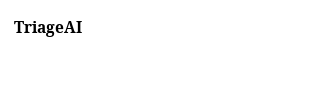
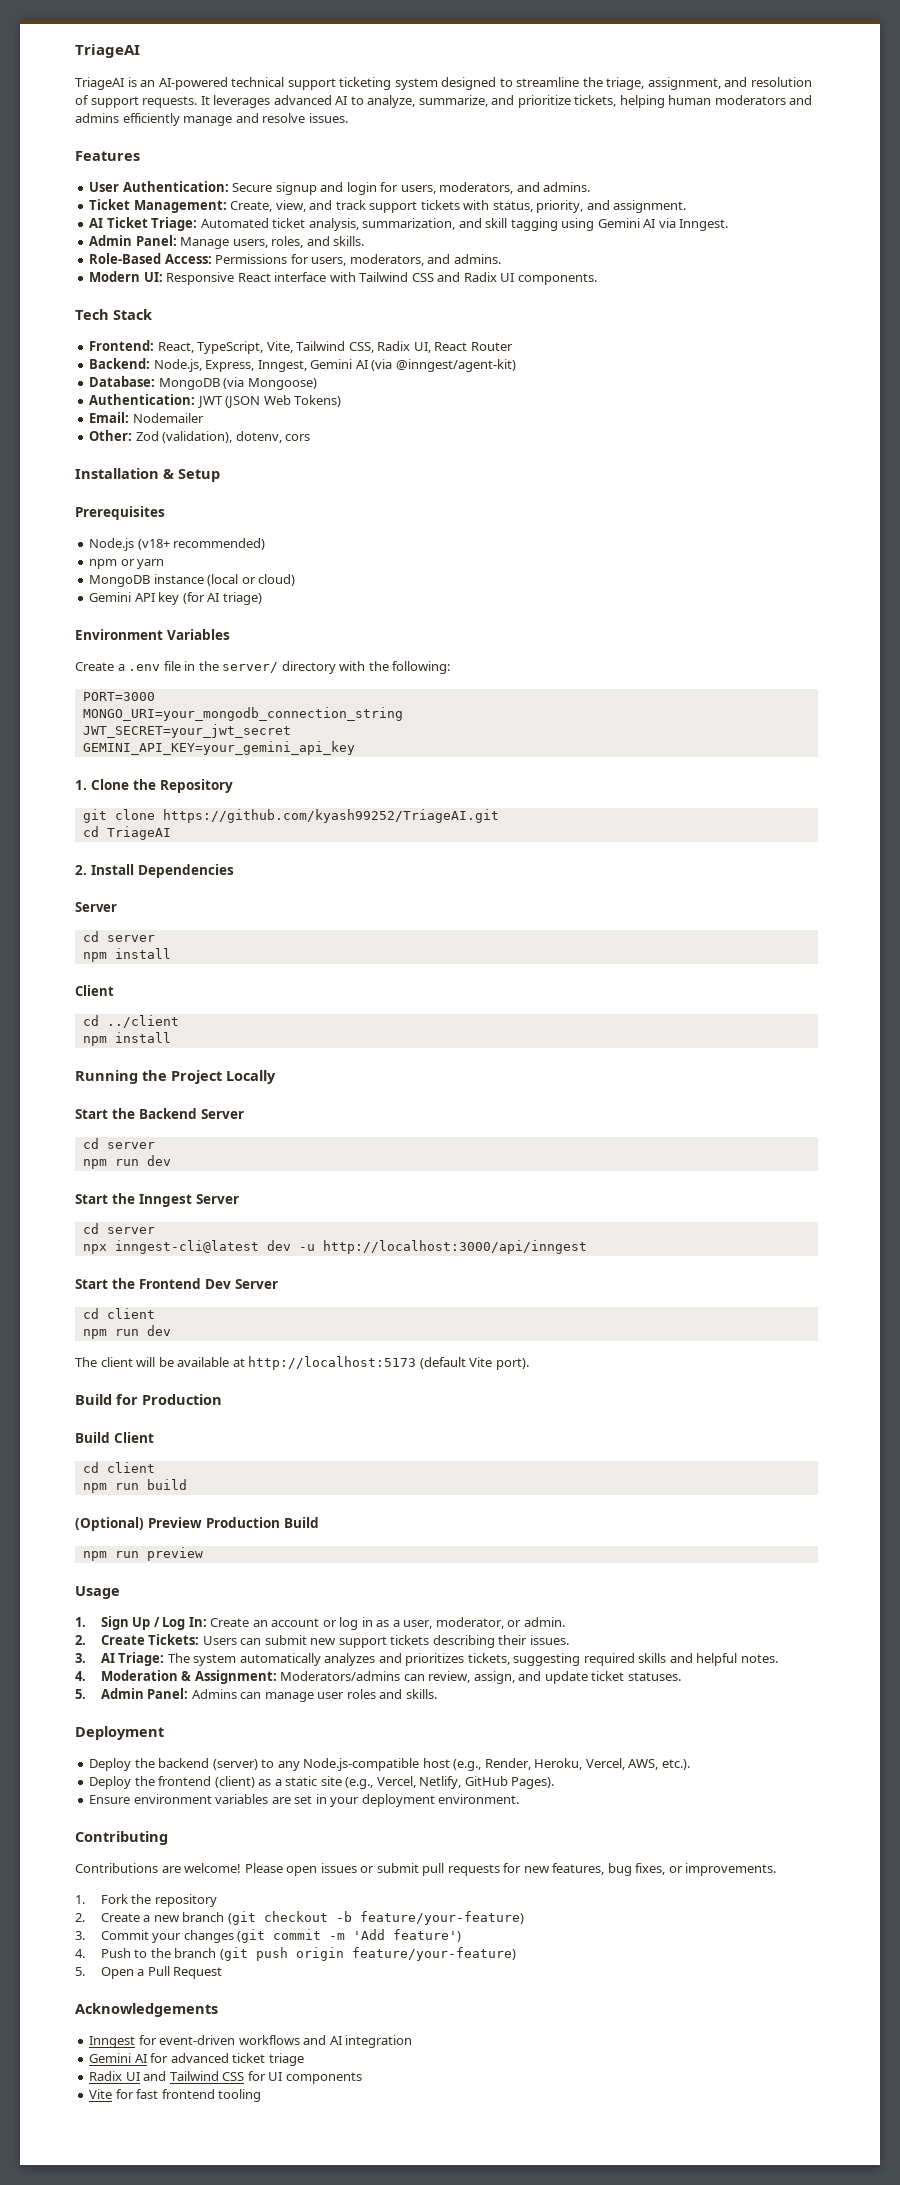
[14,21,82,37] TriageAI -> [75,44,140,58] [75,77,812,90] [75,95,813,108] [75,113,348,126] [75,151,140,161] [89,181,591,195] [89,199,687,213] [89,217,729,231] [89,235,365,249] [89,253,501,266] [89,271,597,285] [75,309,152,320] [89,340,513,354] [89,358,516,372] [89,376,317,390] [89,394,342,408] [89,412,204,423] [89,430,311,443] [75,468,220,482] [75,506,165,520] [89,538,266,551] [89,559,165,569] [89,574,296,587] [89,592,262,605] [75,629,230,640] [75,661,451,674] [82,692,155,701] [82,707,403,721] [82,724,291,738] [82,741,355,755] [75,779,233,793] [82,809,499,823] [82,826,171,840] [75,864,234,878] [75,902,117,912] [82,931,155,942] [82,948,171,962] [75,985,114,996] [82,1015,179,1028] [82,1032,171,1046] [75,1070,276,1084] [75,1108,244,1119] [82,1138,155,1149] [82,1155,171,1169] [75,1193,239,1207] [82,1223,155,1234] [82,1240,587,1254] [75,1278,278,1289] [82,1308,155,1319] [82,1325,171,1339] [75,1356,529,1370] [75,1394,222,1405] [75,1432,154,1443] [82,1462,155,1473] [82,1479,187,1493] [75,1517,319,1531] [82,1547,203,1561] [75,1586,120,1599] [75,1616,565,1630] [75,1634,569,1648] [75,1652,778,1666] [75,1670,681,1684] [75,1688,437,1702] [75,1726,164,1740] [89,1758,690,1771] [89,1776,555,1789] [89,1794,520,1807] [75,1831,168,1845] [75,1863,777,1876] [75,1894,217,1907] [75,1911,524,1925] [75,1929,462,1943] [75,1947,516,1961] [75,1966,223,1979] [75,2003,218,2017] [89,2035,413,2048] [89,2053,304,2066] [89,2071,362,2084] [89,2089,262,2102] TriageAI // TriageAI is an AI-powered technical support ticketing system designed to streamline the triage, assignment, and resolution of support requests. It leverages advanced AI to analyze, summarize, and prioritize tickets, helping human moderators and admins efficiently manage and resolve issues. // Features // User Authentication: Secure signup and login for users, moderators, and admins. // Ticket Management: Create, view, and track support tickets with status, priority, and assignment. // AI Ticket Triage: Automated ticket analysis, summarization, and skill tagging using Gemini AI via Inngest. // Admin Panel: Manage users, roles, and skills. // Role-Based Access: Permissions for users, moderators, and admins. // Modern UI: Responsive React interface with Tailwind CSS and Radix UI components. // Tech Stack // Frontend: React, TypeScript, Vite, Tailwind CSS, Radix UI, React Router // Backend: Node.js, Express, Inngest, Gemini AI (via @inngest/agent-kit) // Database: MongoDB (via Mongoose) // Authentication: JWT (JSON Web Tokens) // Email: Nodemailer // Other: Zod (validation), dotenv, cors // Installation & Setup // Prerequisites // Node.js (v18+ recommended) // npm or yarn // MongoDB instance (local or cloud) // Gemini API key (for AI triage) // Environment Variables // Create a .env file in the server/ directory with the following: // PORT=3000 // MONGO_URI=your_mongodb_connection_string // JWT_SECRET=your_jwt_secret // GEMINI_API_KEY=your_gemini_api_key // 1. Clone the Repository // git clone https://github.com/kyash99252/TriageAI.git // cd TriageAI // 2. Install Dependencies // Server // cd server // npm install // Client // cd ../client // npm install // Running the Project Locally // Start the Backend Server // cd server // npm run dev // Start the Inngest Server // cd server // npx inngest-cli@latest dev -u http://localhost:3000/api/inngest // Start the Frontend Dev Server // cd client // npm run dev // The client will be available at http://localhost:5173 (default Vite port). // Build for Production // Build Client // cd client // npm run build // (Optional) Preview Production Build // npm run preview // Usage // 1. Sign Up / Log In: Create an account or log in as a user, moderator, or admin. // 2. Create Tickets: Users can submit new support tickets describing their issues. // 3. AI Triage: The system automatically analyzes and prioritizes tickets, suggesting required skills and helpful notes. // 4. Moderation & Assignment: Moderators/admins can review, assign, and update ticket statuses. // 5. Admin Panel: Admins can manage user roles and skills. // Deployment // Deploy the backend (server) to any Node.js-compatible host (e.g., Render, Heroku, Vercel, AWS, etc.). // Deploy the frontend (client) as a static site (e.g., Vercel, Netlify, GitHub Pages). // Ensure environment variables are set in your deployment environment. // Contributing // Contributions are welcome! Please open issues or submit pull requests for new features, bug fixes, or improvements. // 1. Fork the repository // 2. Create a new branch (git checkout -b feature/your-feature) // 3. Commit your changes (git commit -m 'Add feature') // 4. Push to the branch (git push origin feature/your-feature) // 5. Open a Pull Request // Acknowledgements // Inngest for event-driven workflows and AI integration // Gemini AI for advanced ticket triage // Radix UI and Tailwind CSS for UI components // Vite for fast frontend tooling

